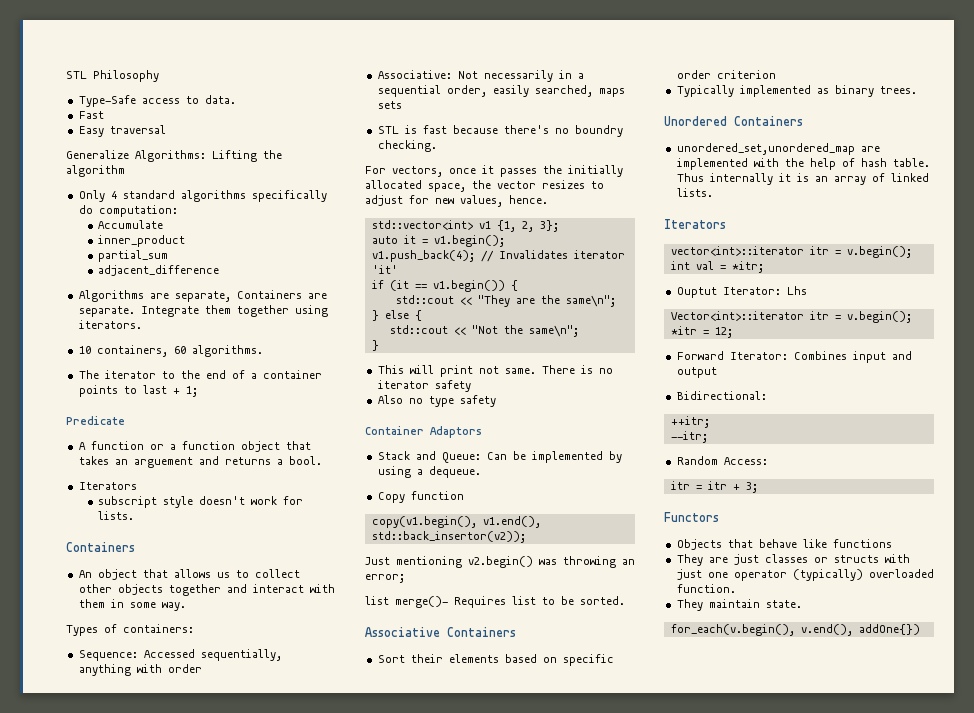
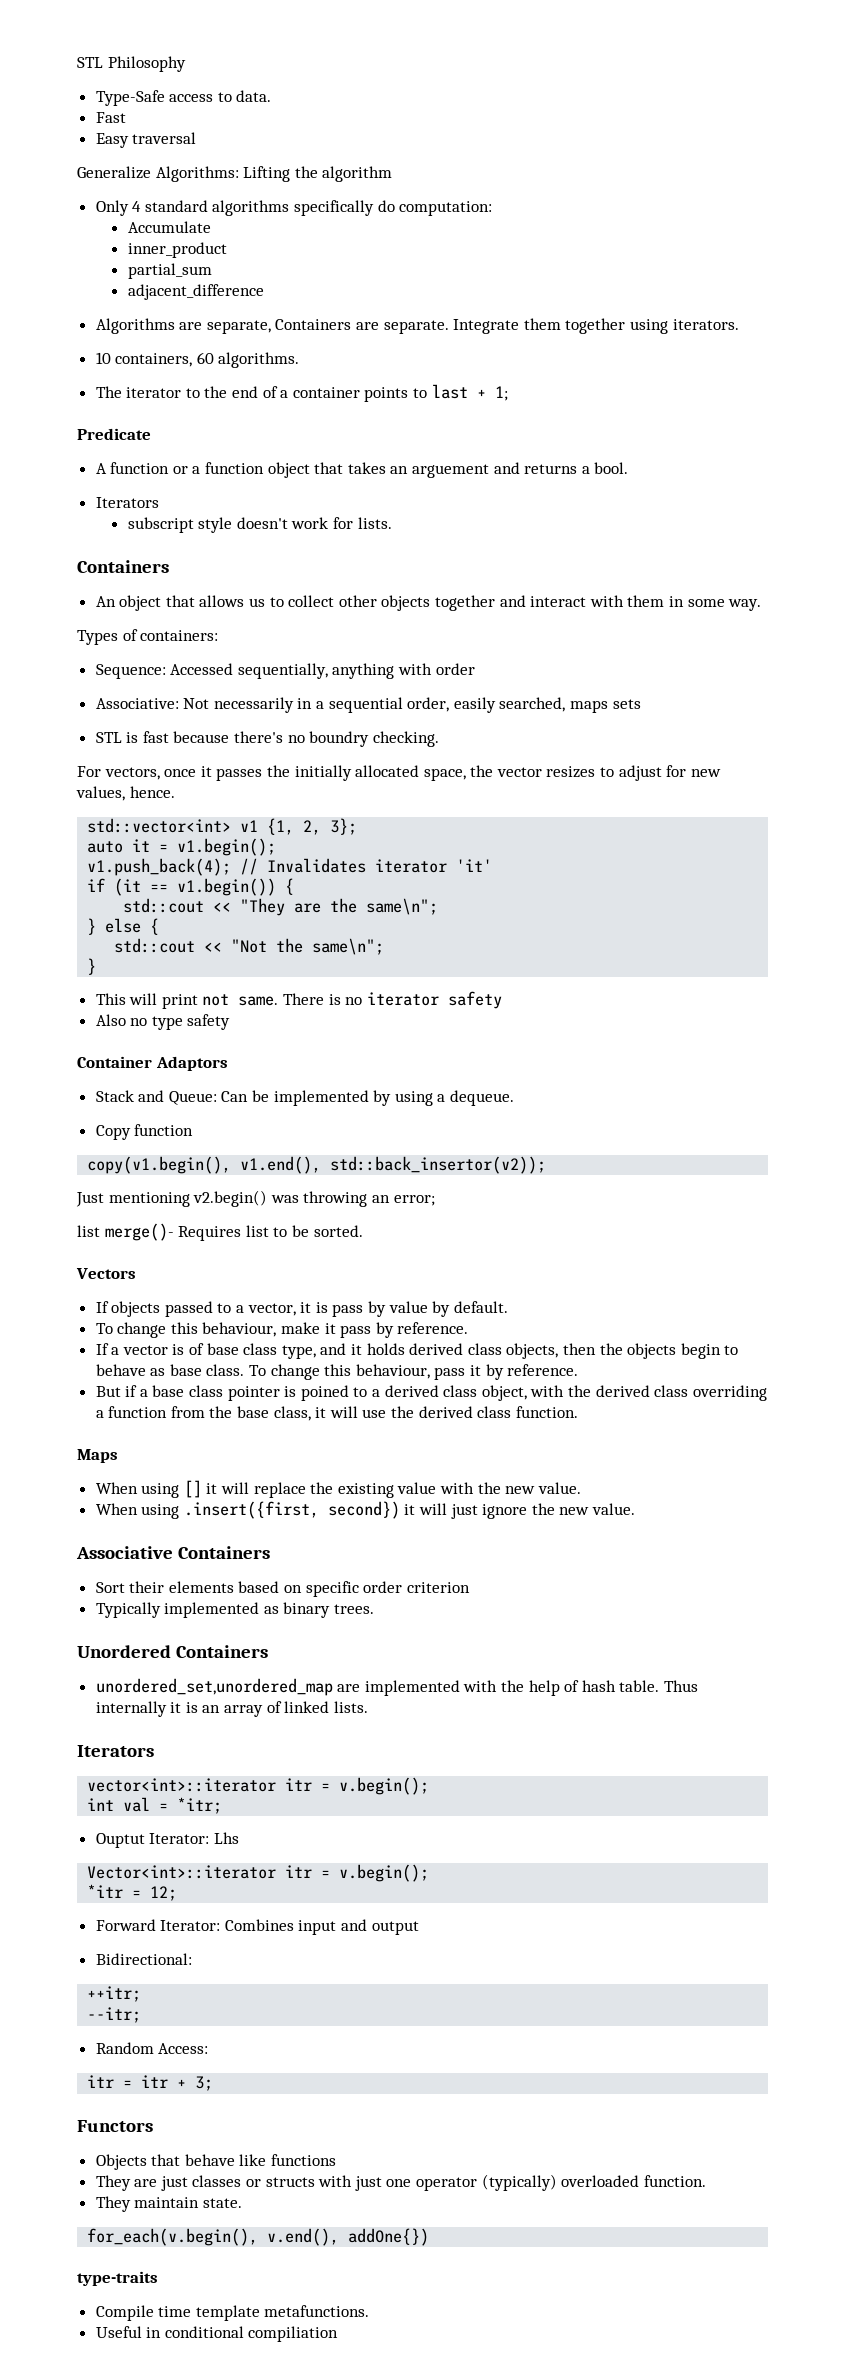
(625, 600) none -> [76,1268,136,1279] [95,1301,508,1317] [95,1322,469,1338] [95,1343,739,1359] [95,1364,579,1380] [95,1385,767,1401] [95,1406,578,1421] [77,1449,118,1463] [95,1480,581,1498] [95,1501,636,1519] // Vectors // If objects passed to a vector, it is pass by value by default. // To change this behaviour, make it pass by reference. // If a vector is of base class type, and it holds derived class objects, then the objects begin to behave as base class. To change this behaviour, pass it by reference. // But if a base class pointer is poined to a derived class object, with the derived class overriding a function from the base class, it will use the derived class function. // Maps // When using [] it will replace the existing value with the new value. // When using .insert({first, second}) it will just ignore the new value.
(920, 629) none -> [77,2271,158,2286] [95,2305,370,2321] [95,2326,339,2342] // type-traits // Compile time template metafunctions. // Useful in conditional compiliation

